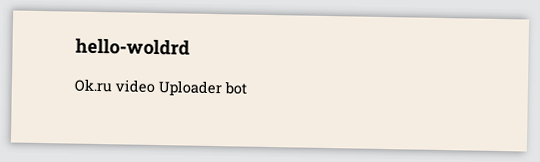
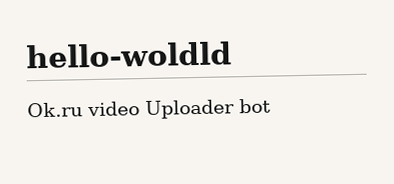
[75,37,190,56] hello-woldrd -> [26,41,232,69] hello-woldld

